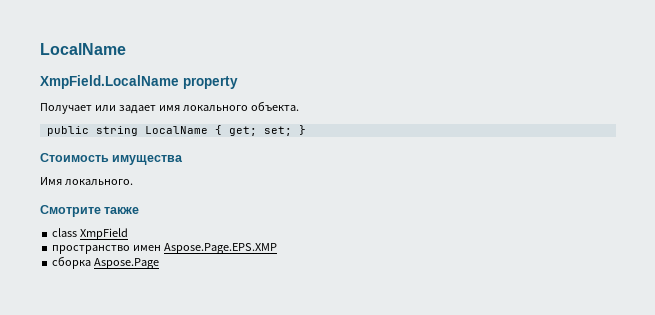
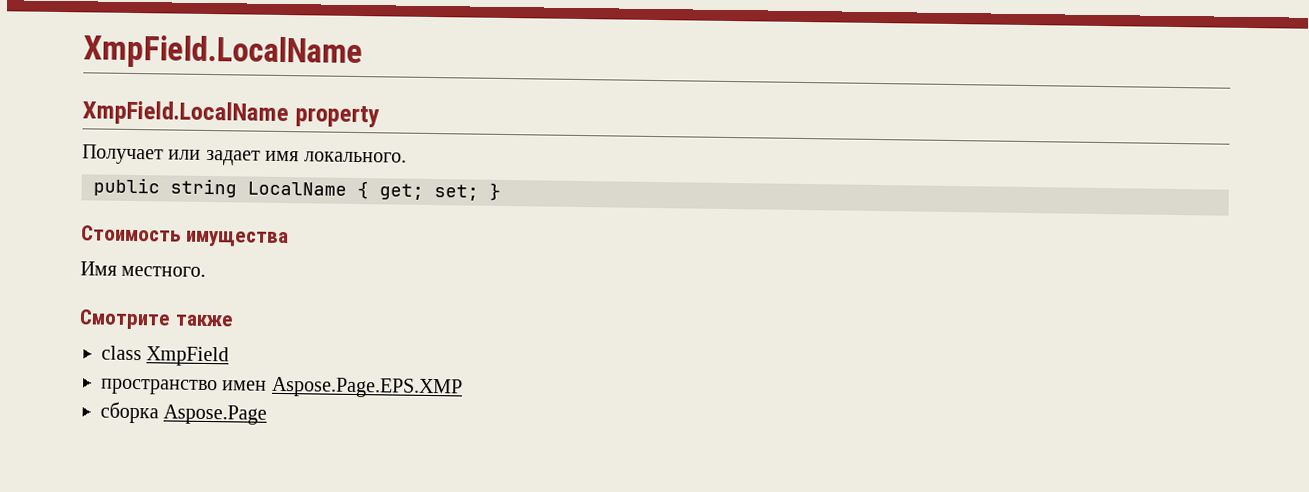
[40,43,126,55] LocalName -> [83,34,363,71] XmpField.LocalName
[182,101,299,111] локального объекта. -> [303,151,407,163] локального.
[64,179,133,185] локального. -> [121,265,207,277] местного.

